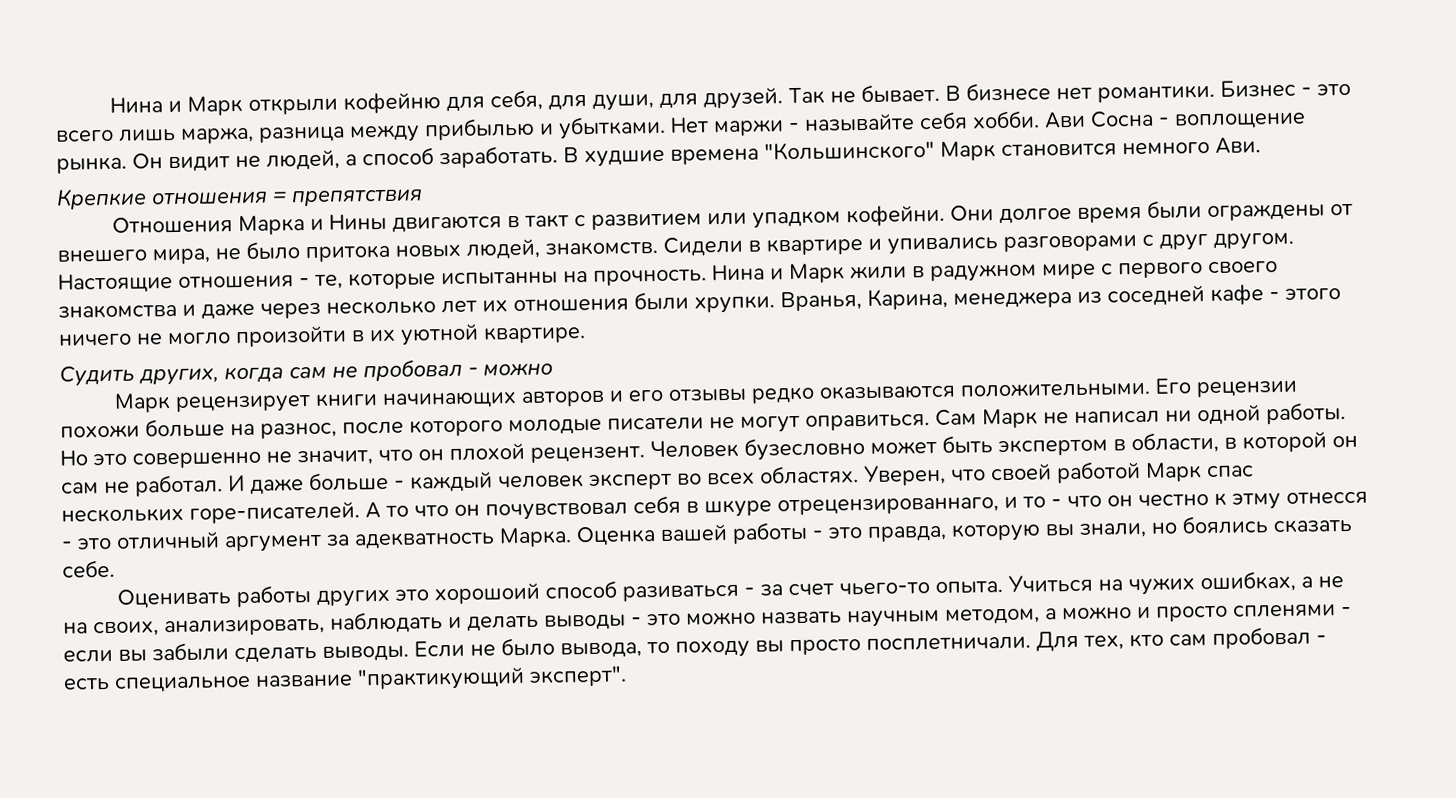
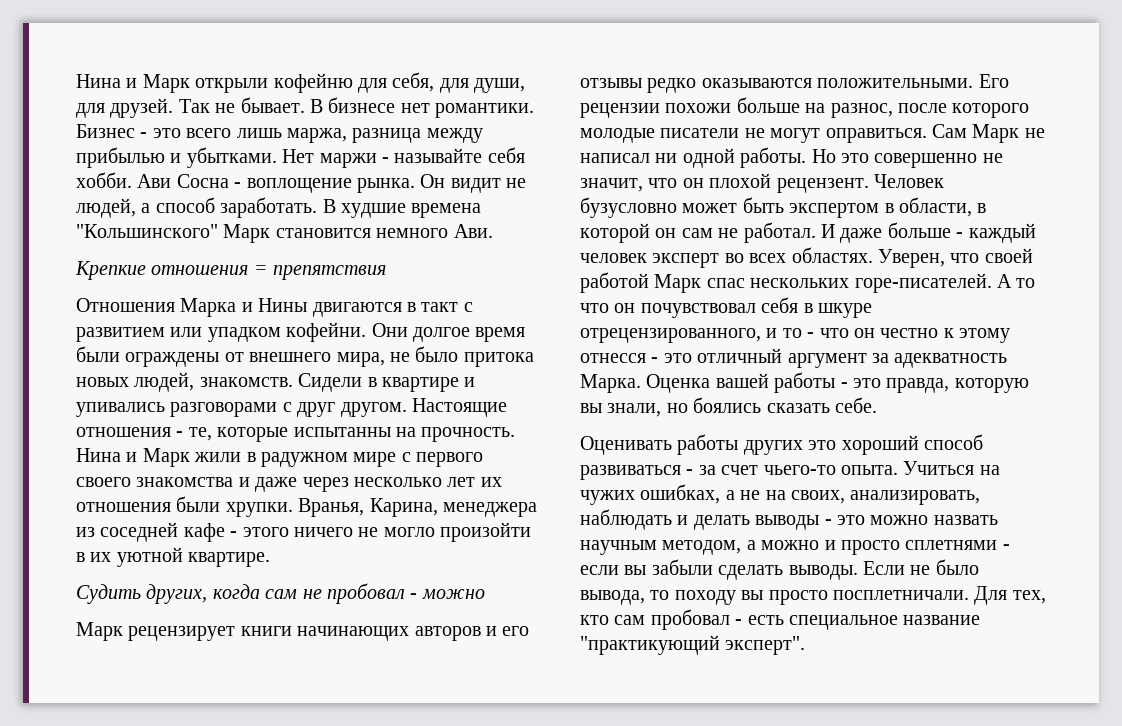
[57,249,147,262] внешего -> [249,352,332,362] внешнего
[744,437,865,461] бузесловно -> [580,197,677,218] бузусловно
[777,497,999,516] отрецензированнаго, -> [580,328,761,343] отрецензированного,
[1232,493,1281,510] этму -> [959,328,1011,343] этому
[433,580,739,605] хорошоий способ разиваться -> [841,434,983,455] [580,465,681,480] хороший способ развиваться
[1233,604,1336,618] спленями -> [905,540,998,550] сплетнями

